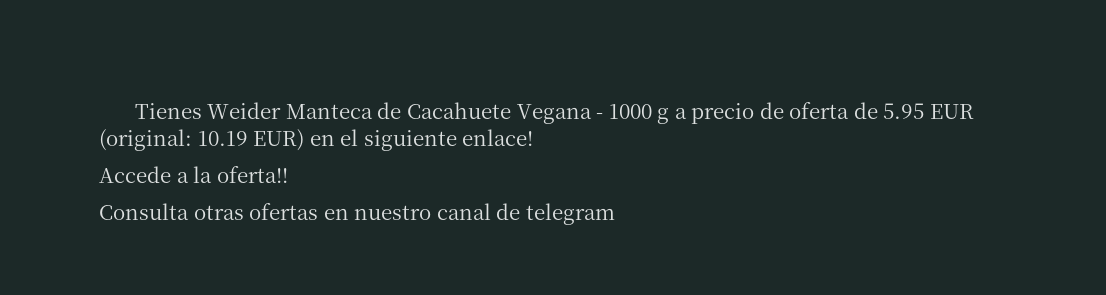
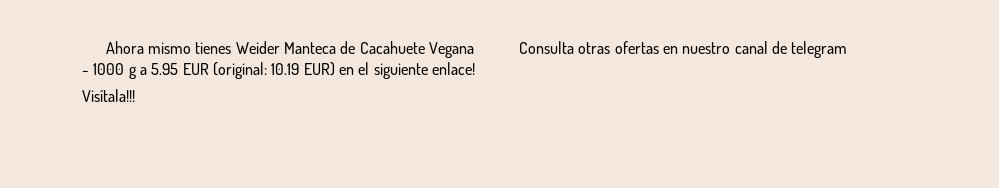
[134,103,202,119] Tienes -> [105,41,232,54] Ahora mismo tienes
[691,102,878,124] precio de oferta de -> (147, 71) none
[99,166,288,183] Accede a la oferta!! -> [82,89,135,102] Visítala!!!

